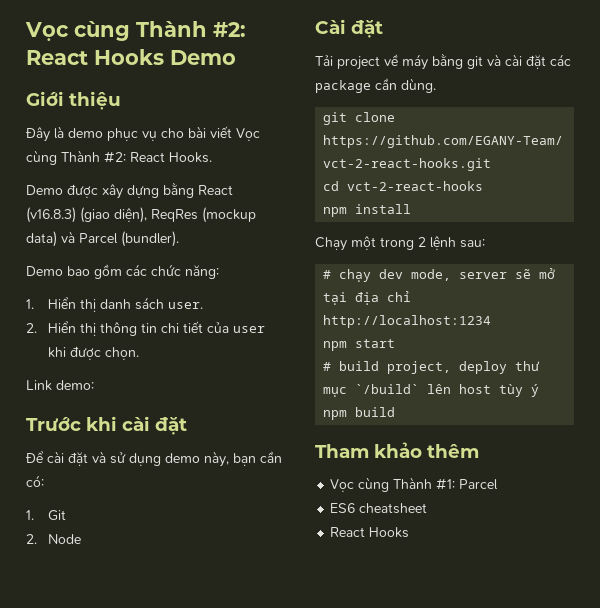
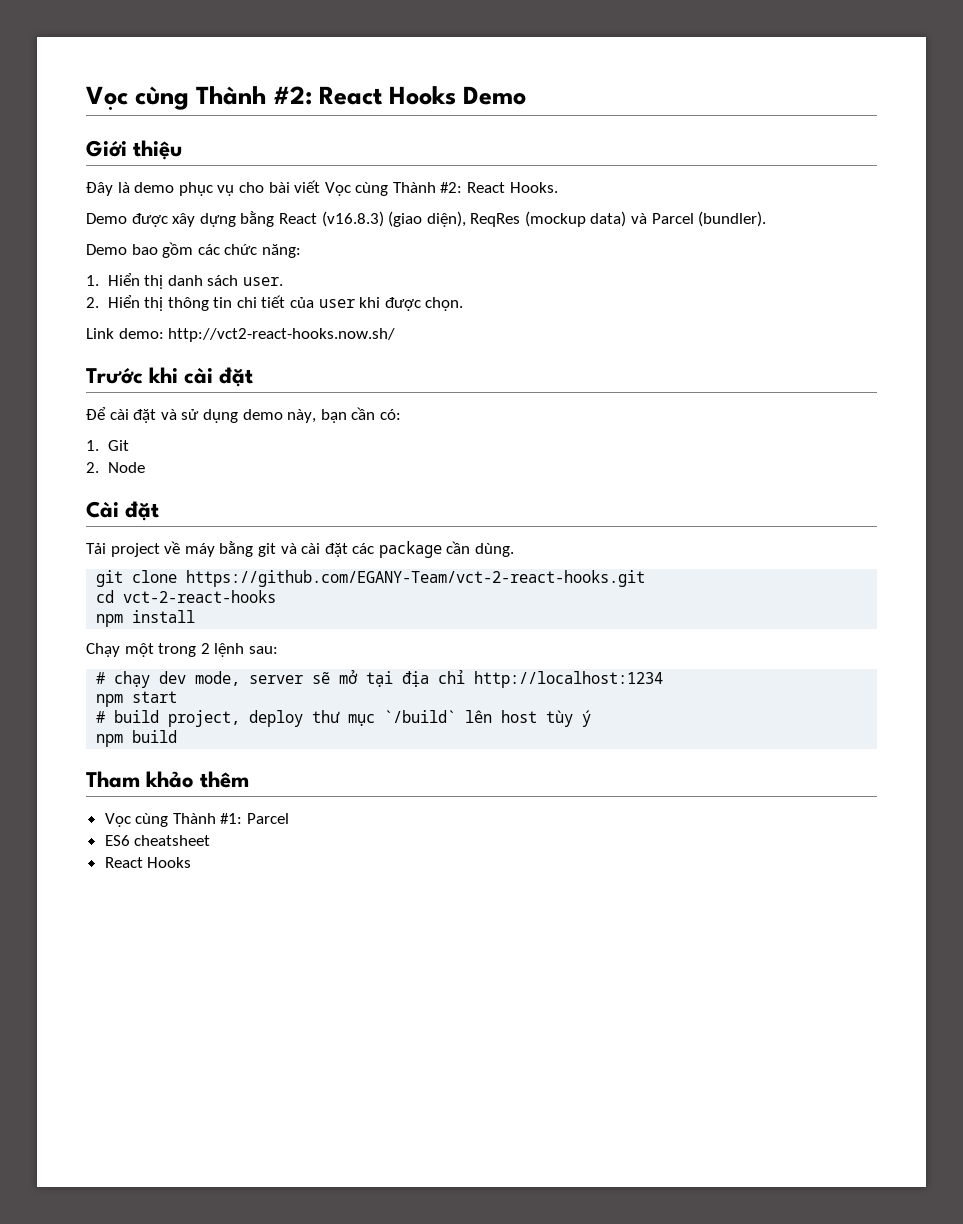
(94, 385) none -> [168,328,396,342] http://vct2-react-hooks.now.sh/

